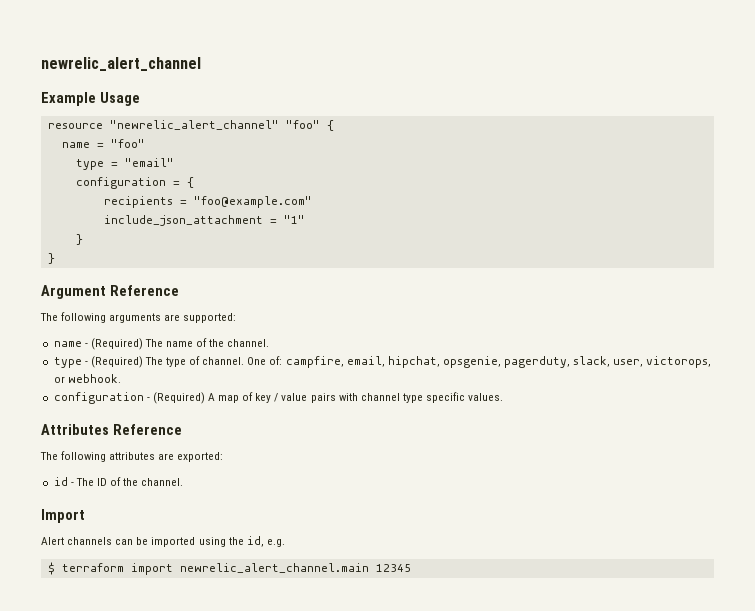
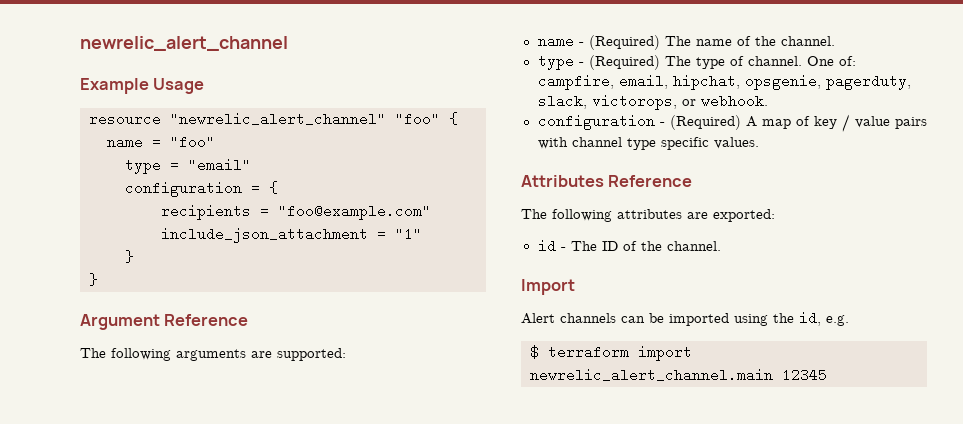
[613,359,644,367] user, -> (587, 101) none

